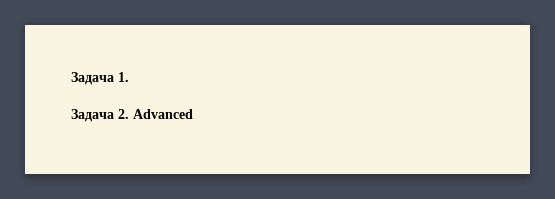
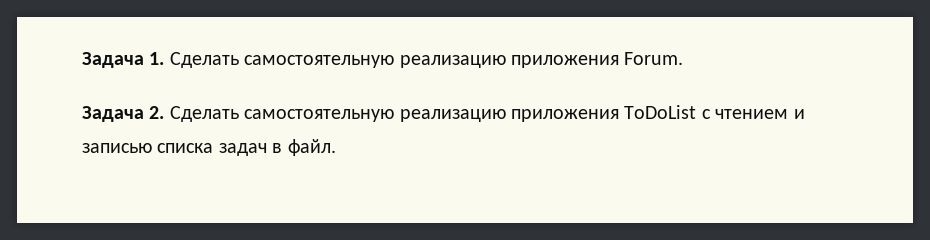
[71,109,193,122] // Задача 2. Advanced -> [169,52,684,68] [82,105,805,122] [82,139,336,156] Сделать самостоятельную реализацию приложения Forum. // Задача 2. Сделать самостоятельную реализацию приложения ToDoList с чтением и записью списка задач в файл.

